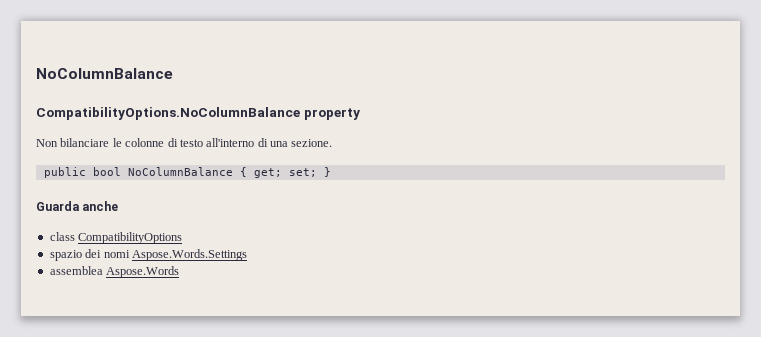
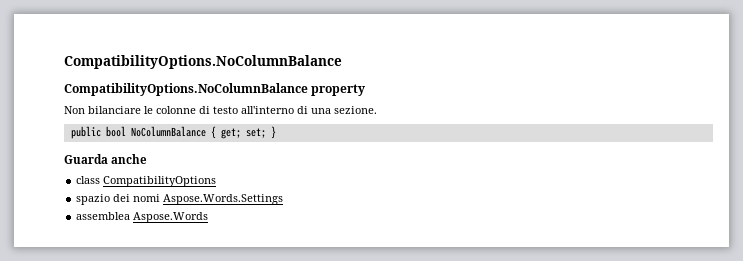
[36,68,173,79] NoColumnBalance -> [64,55,342,69] CompatibilityOptions.NoColumnBalance

